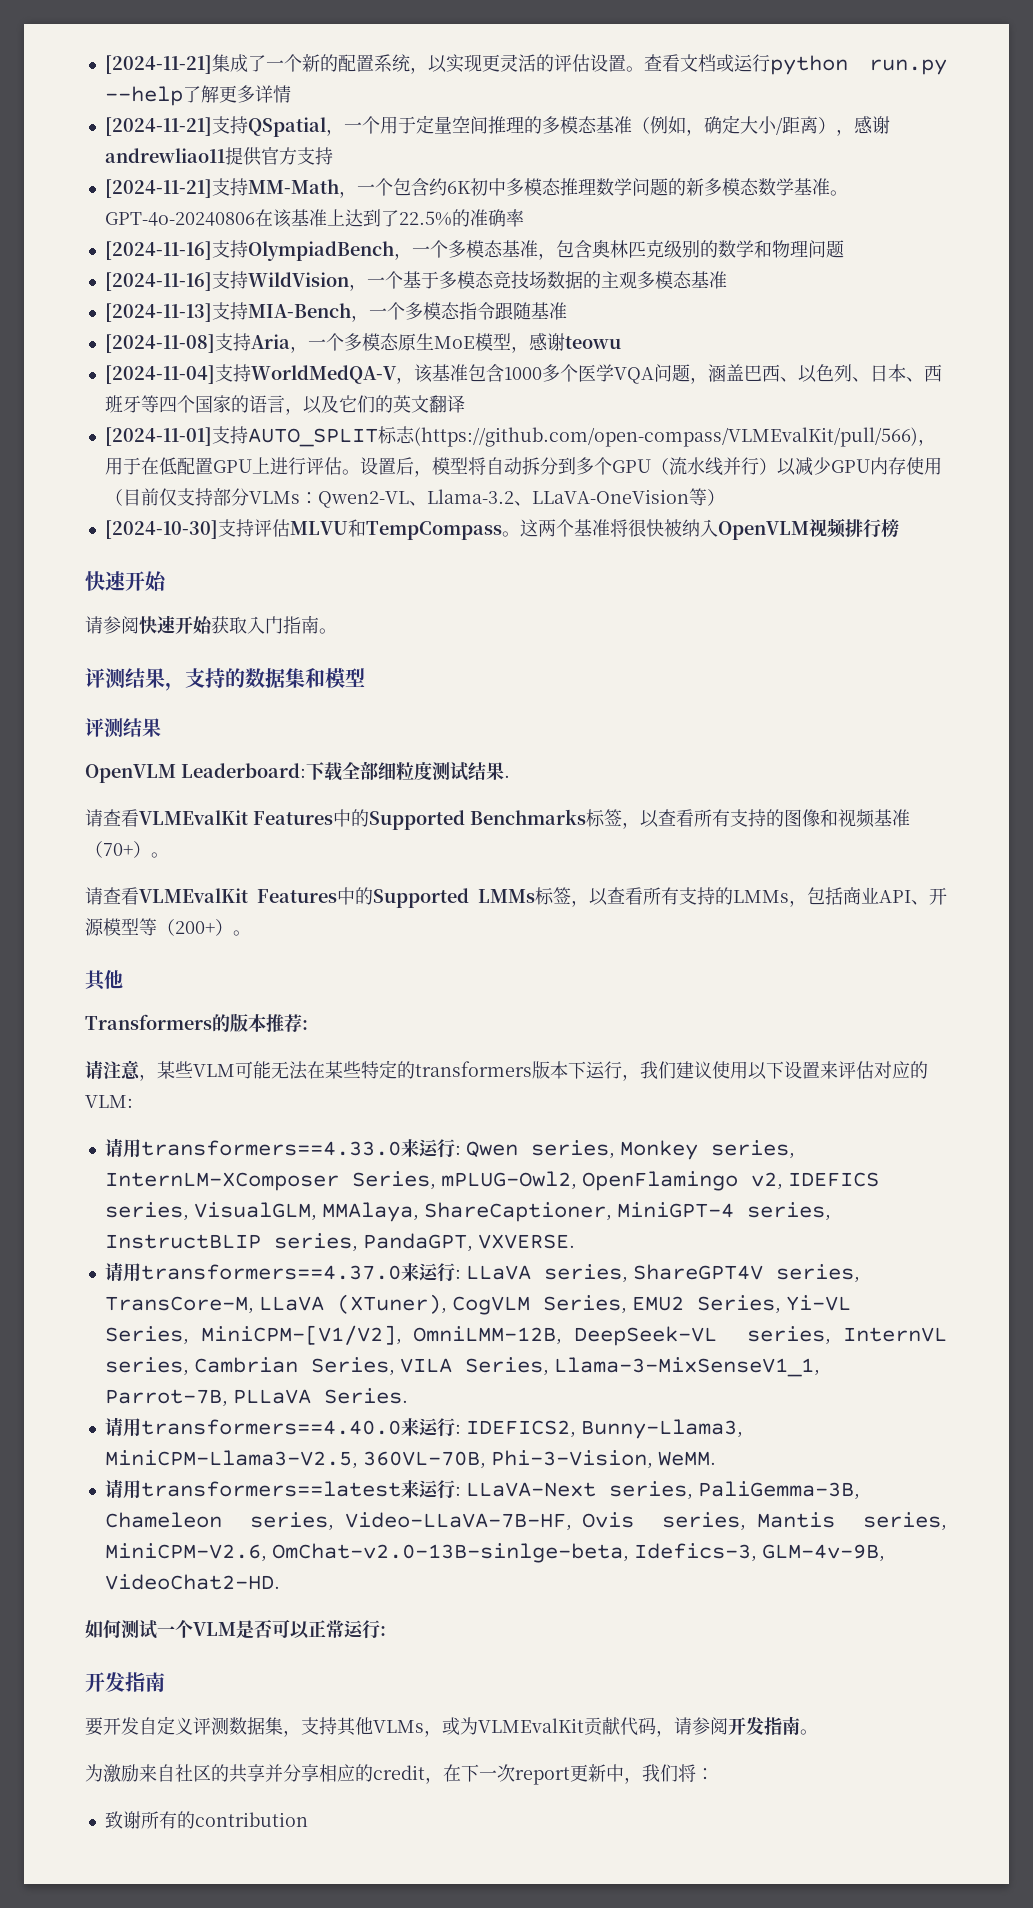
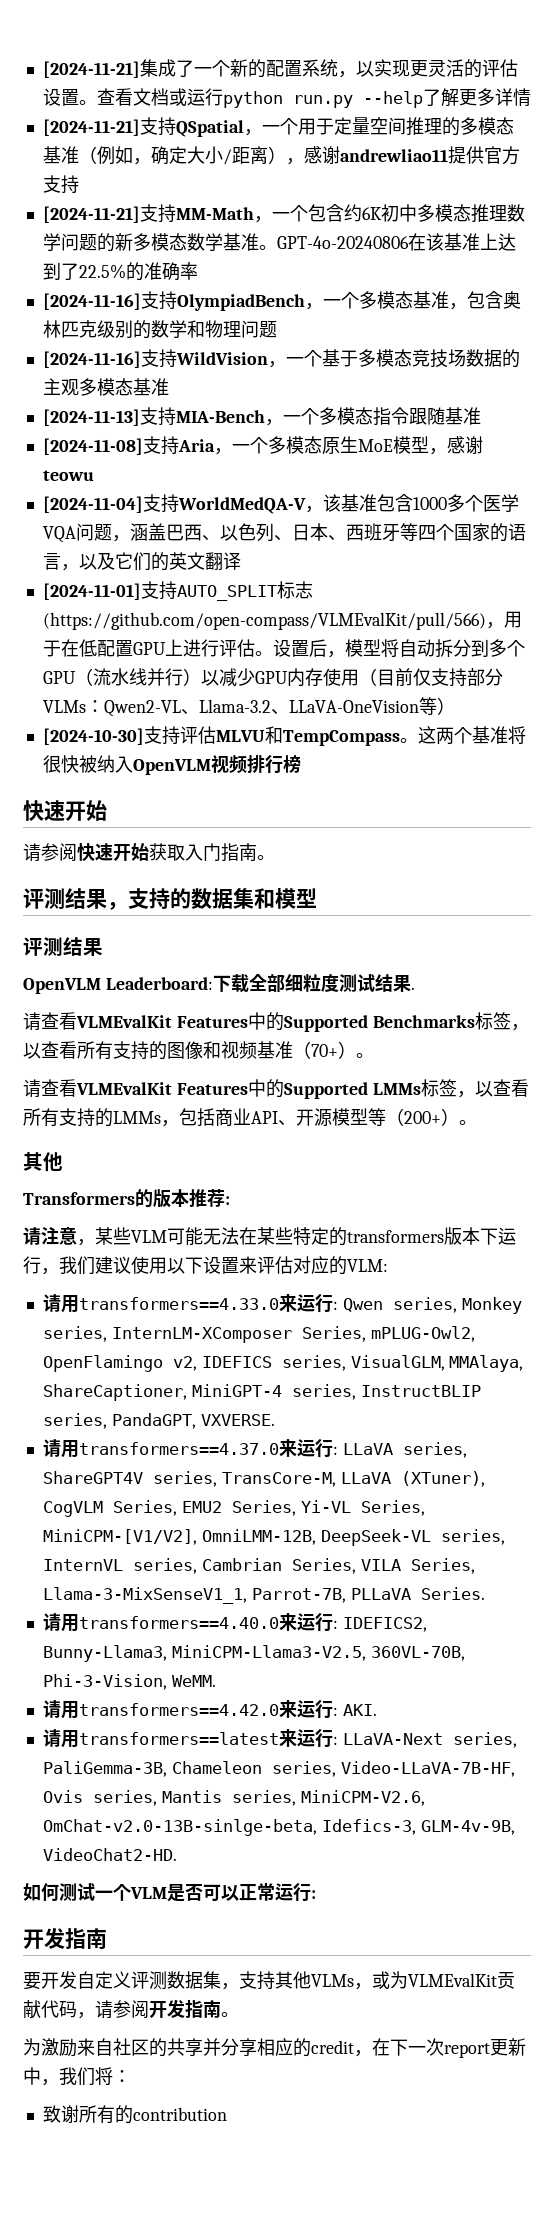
(716, 1458) none -> [42,1700,377,1719] // 请用transformers==4.42.0来运行: AKI.

